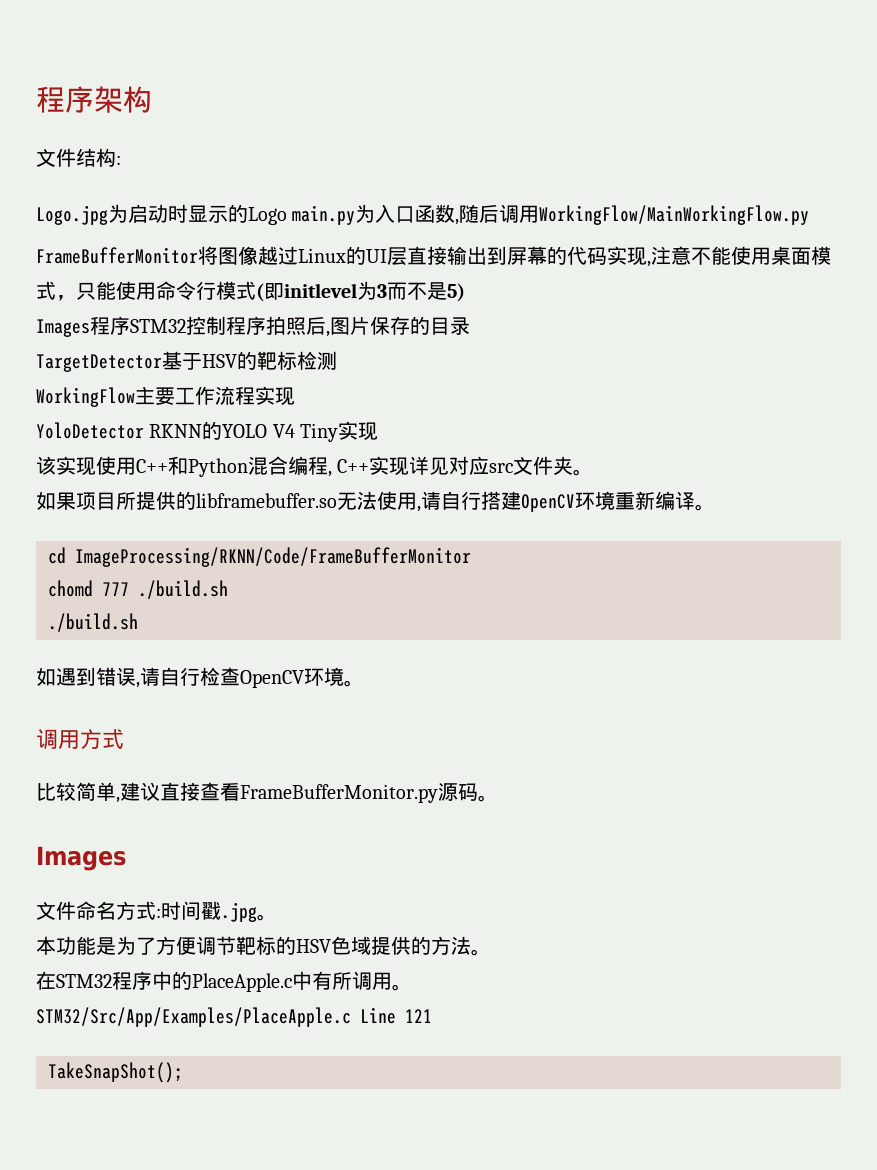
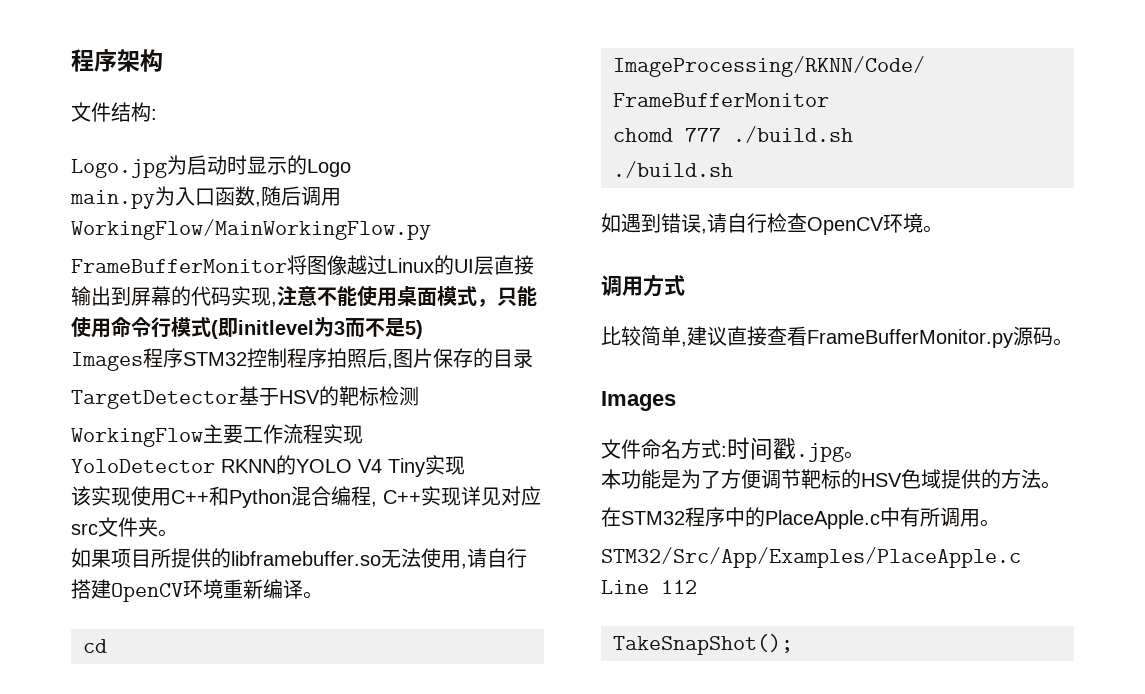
(287, 216) none -> (351, 168) //
[405,1009,432,1023] 121 -> [661,580,697,594] 112

